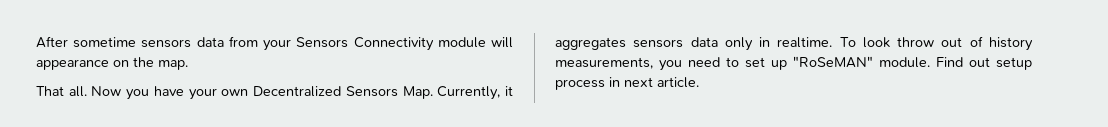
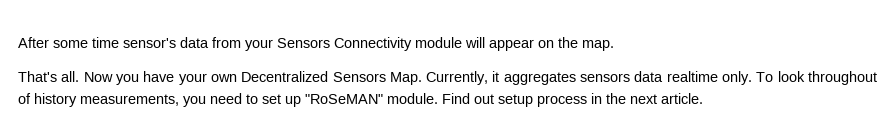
[73,37,192,48] sometime sensors -> [53,37,176,48] some time sensor's
[36,59,109,70] appearance -> [489,39,534,51] appear
[36,86,64,96] That -> [18,71,57,82] That's
[724,37,963,51] only in realtime. To look throw out -> [666,71,877,85] realtime only. To look throughout
(620, 82) none -> [606,93,626,104] the

